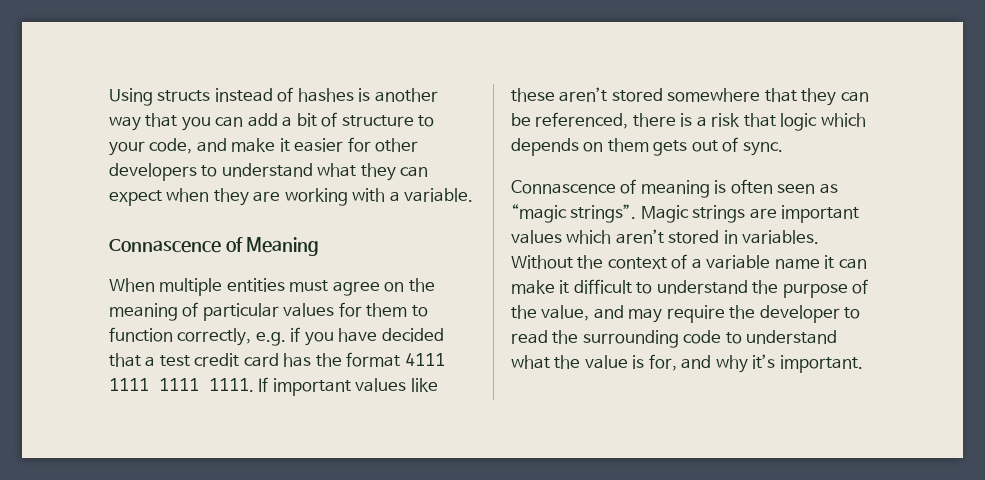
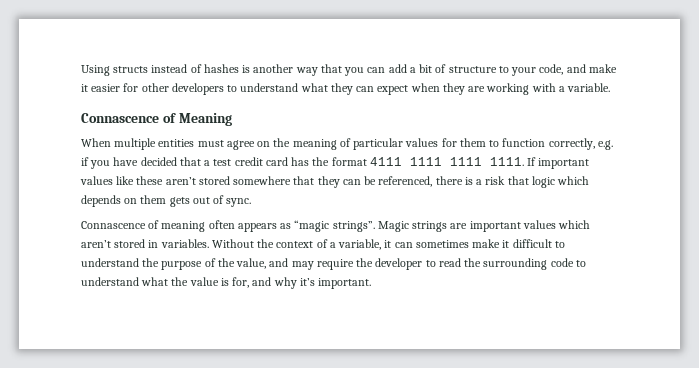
[714,179,816,194] is often seen -> [208,220,277,232] often appears
[706,255,820,269] variable name -> [338,239,382,250] variable,
(867, 263) none -> [415,240,469,248] sometimes

